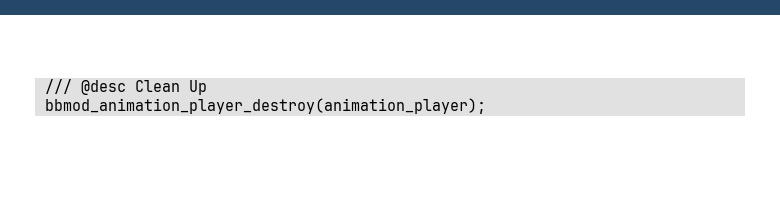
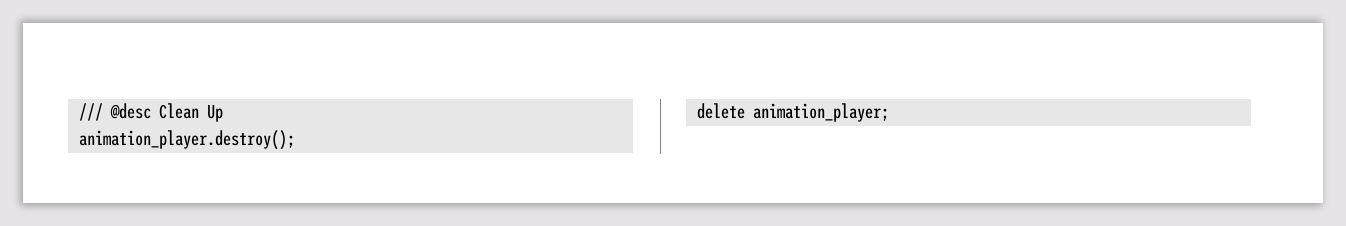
[45,98,487,114] bbmod_animation_player_destroy(animation_player); -> [79,130,296,150] [697,103,890,122] animation_player.destroy(); // delete animation_player;

